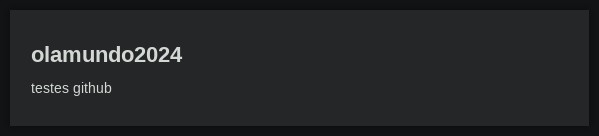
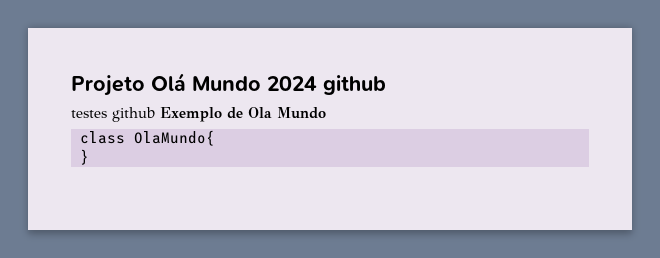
[31,46,183,62] [31,82,112,96] olamundo2024 // testes github -> [71,73,386,96] [71,107,326,122] [80,130,215,146] [80,149,89,165] Projeto Olá Mundo 2024 github // testes github Exemplo de Ola Mundo // class OlaMundo{ // }

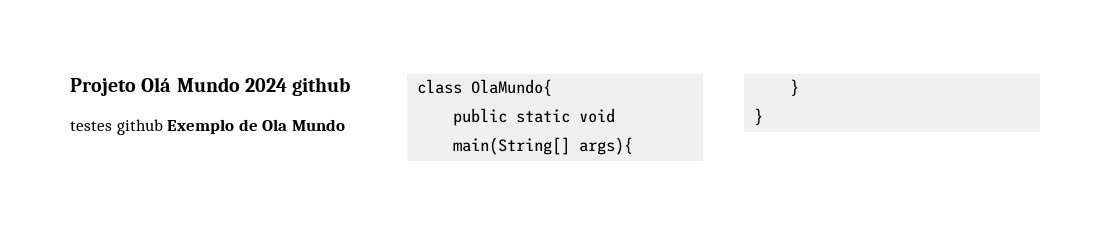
[80,149,89,165] // } -> [453,108,616,126] [453,137,634,155] [790,79,800,96] [754,108,764,125] // public static void main(String[] args){ // } // }

